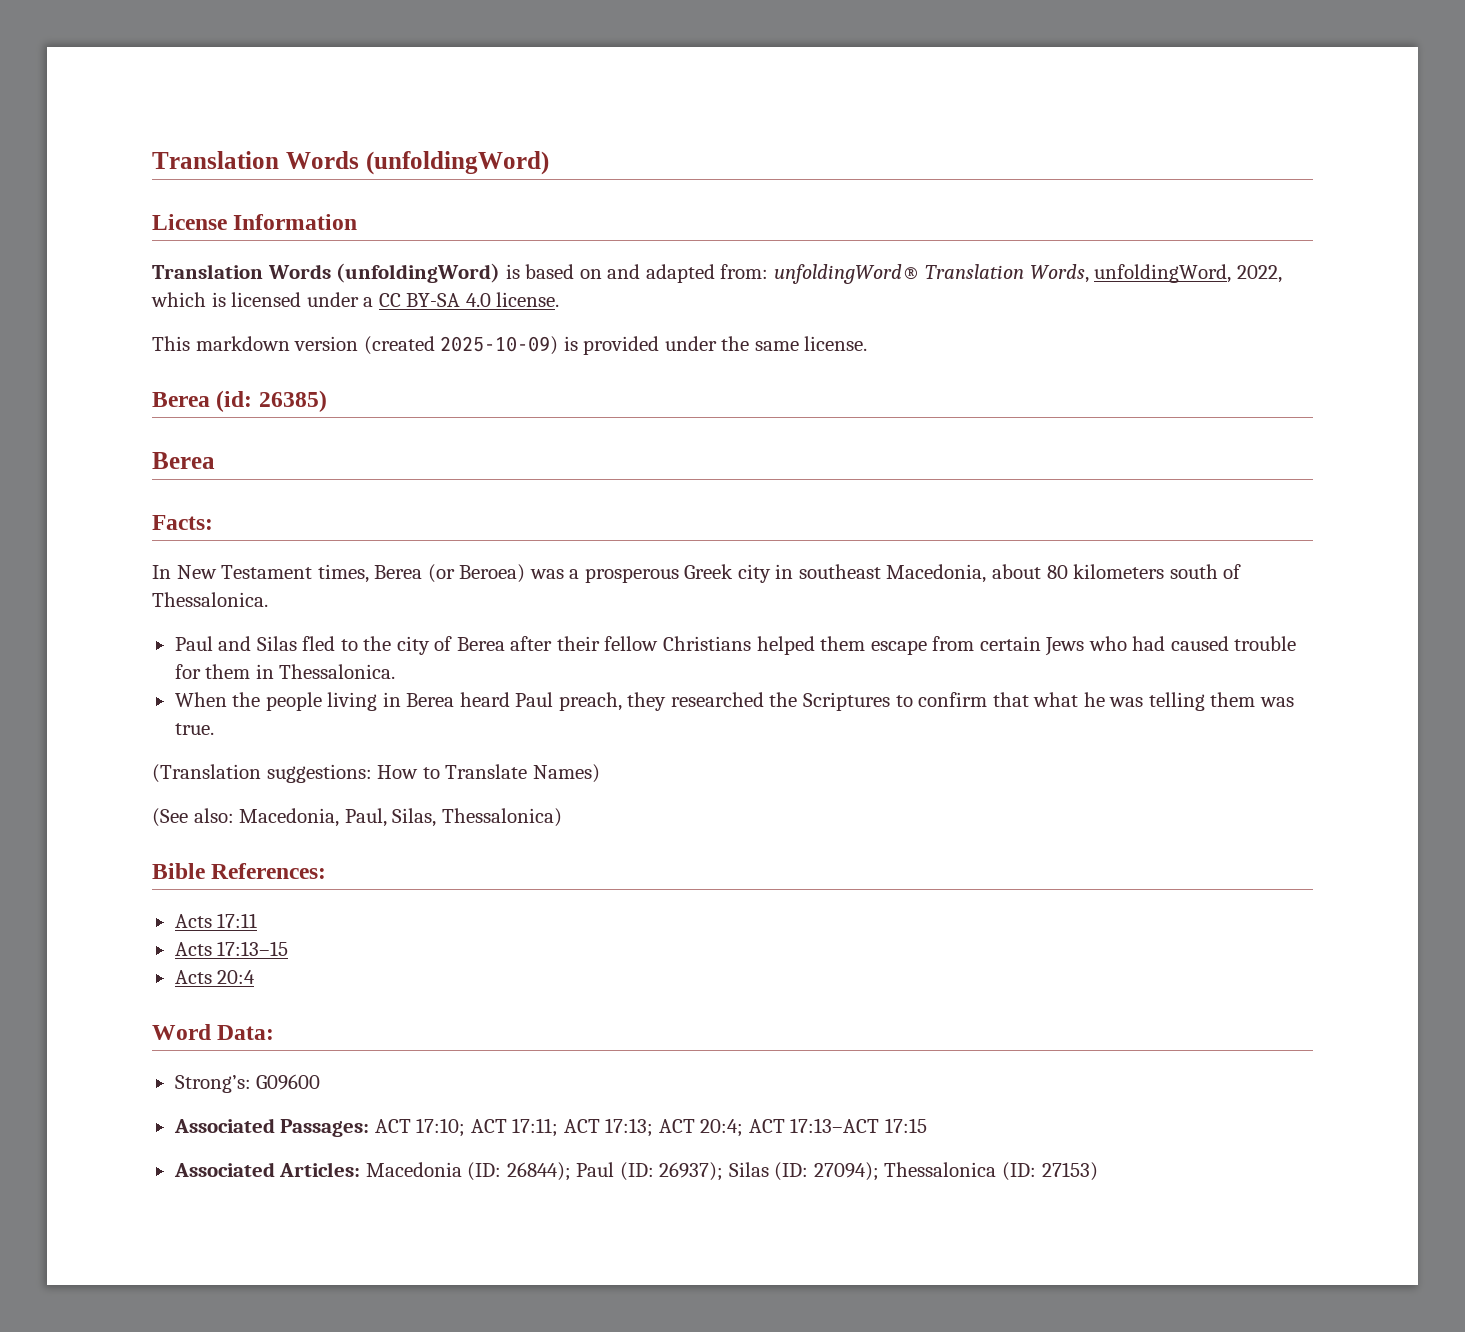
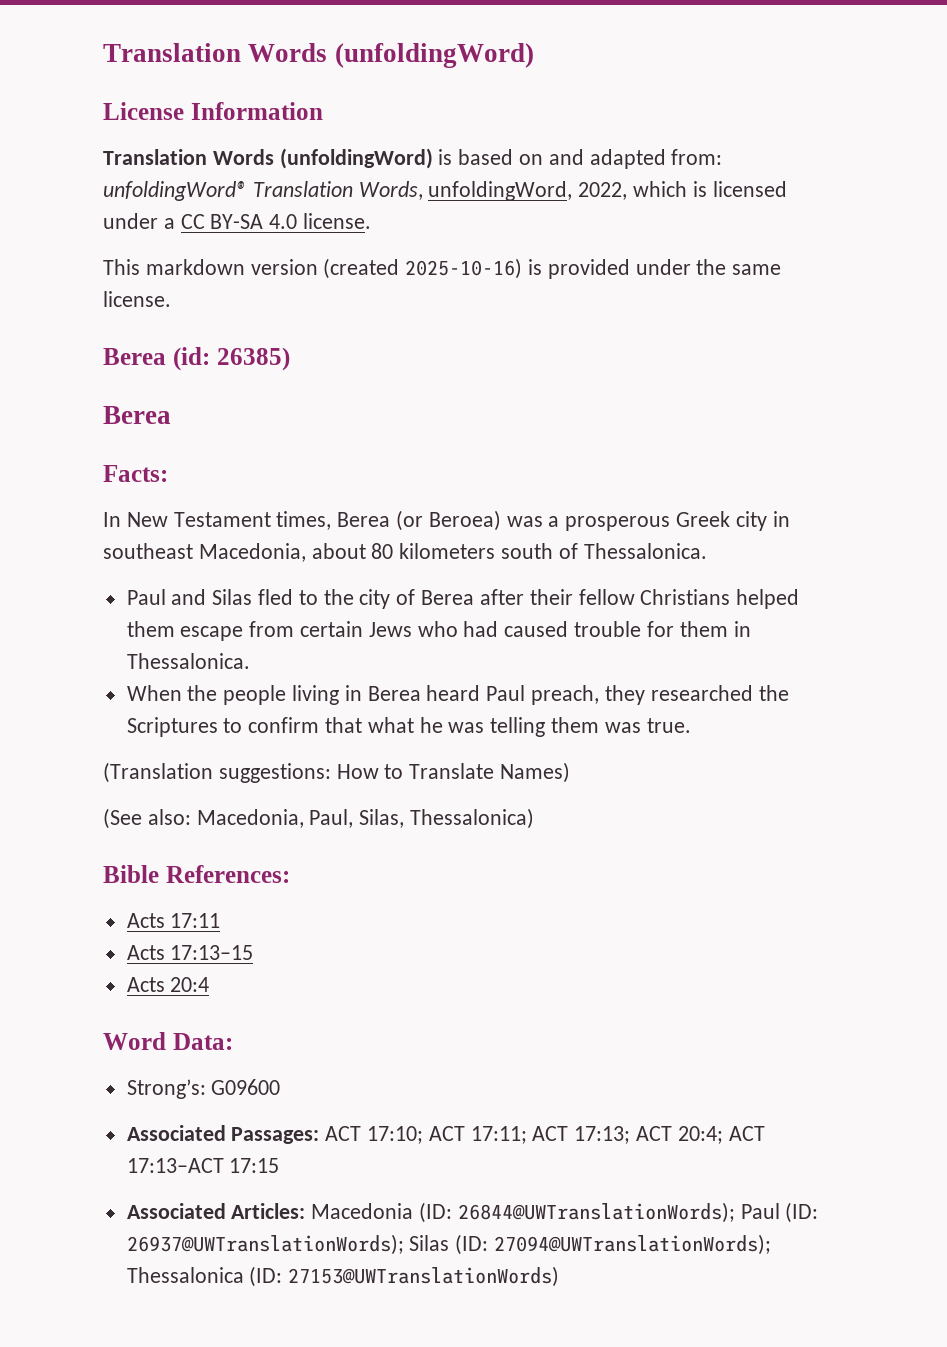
[440,336,559,355] 2025-10-09) -> [405,258,523,279] 2025-10-16)
[506,1162,571,1181] 26844); -> [457,1202,735,1223] 26844@UWTranslationWords);
[659,1162,724,1181] 26937); -> [126,1234,404,1255] 26937@UWTranslationWords);
[813,1162,879,1181] 27094); -> [494,1234,772,1255] 27094@UWTranslationWords);
[1041,1162,1098,1181] 27153) -> [288,1266,560,1287] 27153@UWTranslationWords)

